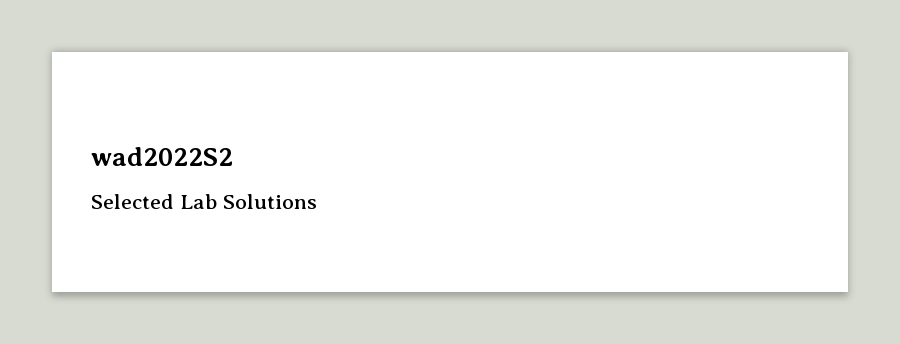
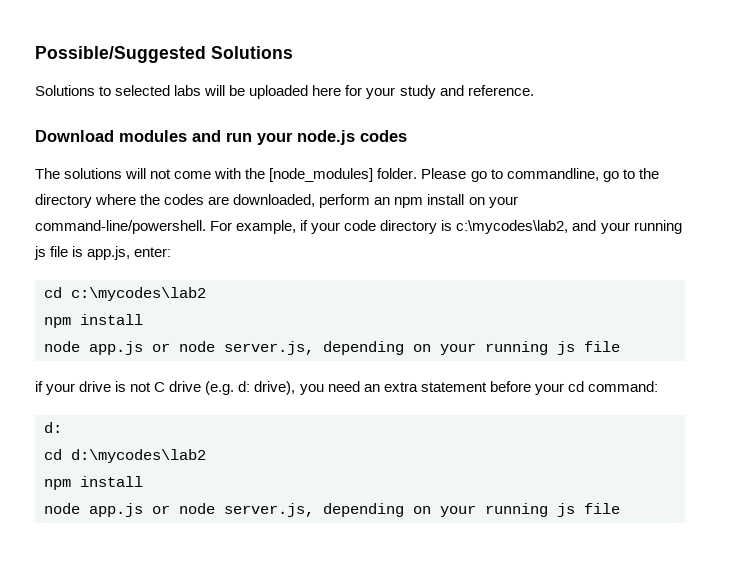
[91,147,233,166] [91,194,317,209] wad2022S2 // Selected Lab Solutions -> [35,46,293,63] [35,85,534,99] [35,130,407,145] [35,168,659,182] [35,194,518,208] [35,220,682,234] [34,246,172,260] [44,287,206,301] [44,314,143,328] [44,341,620,355] [35,381,658,395] [44,422,62,433] [44,449,206,463] [44,476,143,490] [44,503,620,517] Possible/Suggested Solutions // Solutions to selected labs will be uploaded here for your study and reference. // Download modules and run your node.js codes // The solutions will not come with the [node_modules] folder. Please go to commandline, go to the directory where the codes are downloaded, perform an npm install on your command-line/powershell. For example, if your code directory is c:\mycodes\lab2, and your running js file is app.js, enter: // cd c:\mycodes\lab2 // npm install // node app.js or node server.js, depending on your running js file // if your drive is not C drive (e.g. d: drive), you need an extra statement before your cd command: // d: // cd d:\mycodes\lab2 // npm install // node app.js or node server.js, depending on your running js file

